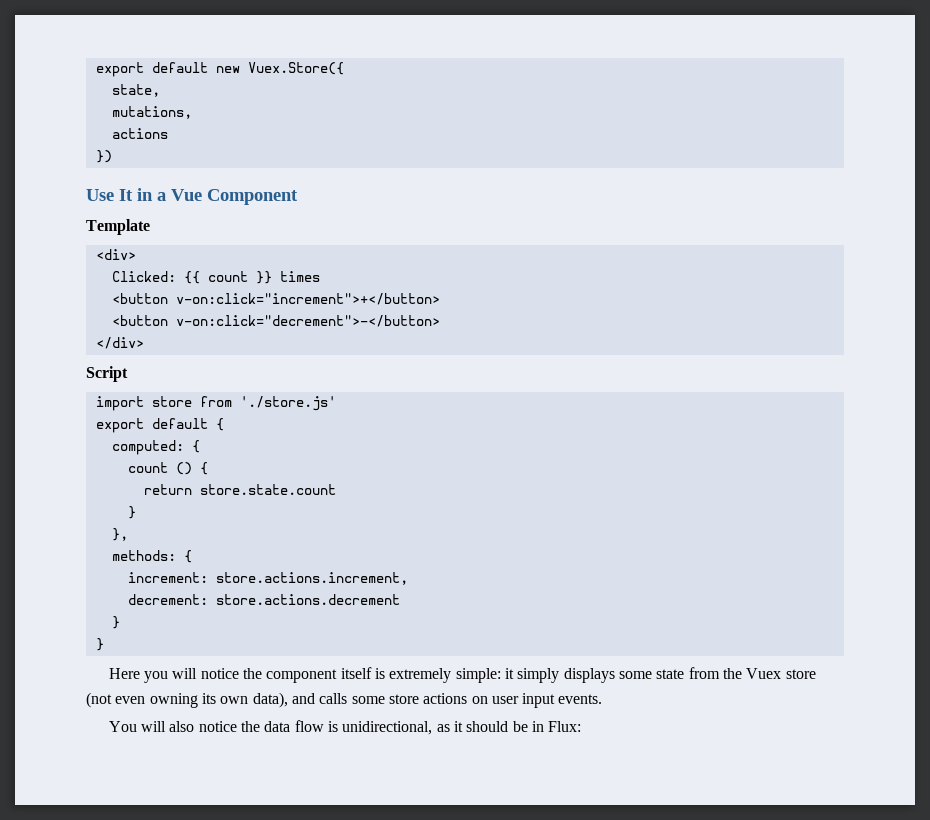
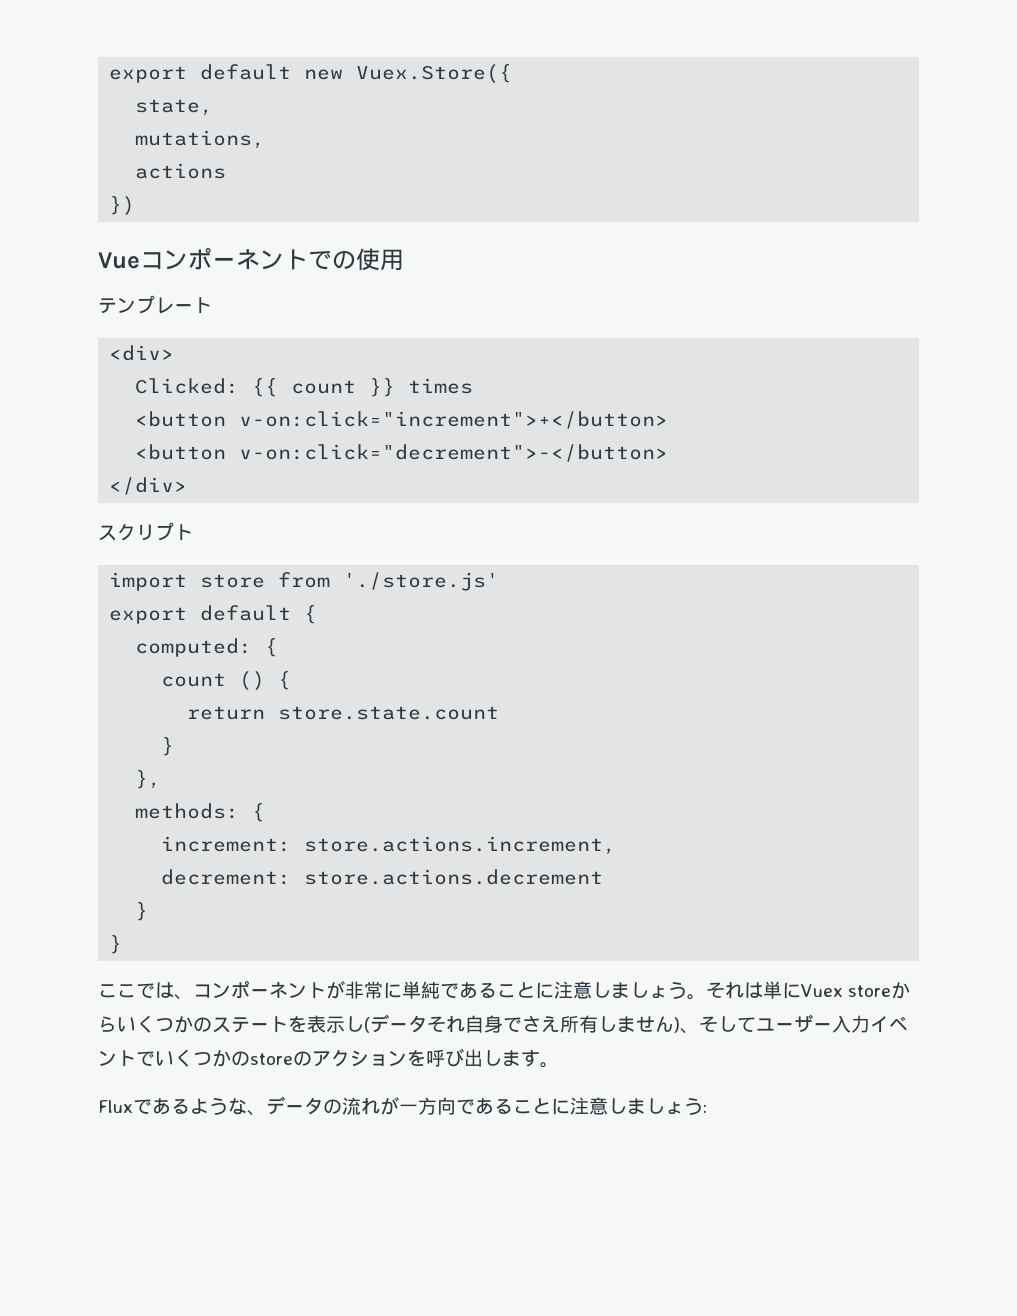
[86,188,298,205] [86,219,150,235] Use It in a Vue Component // Template -> [98,247,404,271] [98,295,212,314] Vueコンポーネントでの使用 // テンプレート
[86,366,128,382] Script -> [98,522,193,541] スクリプト
[108,667,816,683] [86,692,603,708] [108,720,582,735] Here you will notice the component itself is extremely simple: it simply displays some state from the Vuex store (not even owning its own data), and calls some store actions on user input events. // You will also notice the data flow is unidirectional, as it should be in Flux: -> [98,981,911,1000] [98,1014,908,1034] [98,1048,559,1068] [98,1096,707,1116] ここでは、コンポーネントが非常に単純であることに注意しましょう。それは単にVuex storeからいくつかのステートを表示し(データそれ自身でさえ所有しません)、そしてユーザー入力イベントでいくつかのstoreのアクションを呼び出します。 // Fluxであるような、データの流れが一方向であることに注意しましょう:

